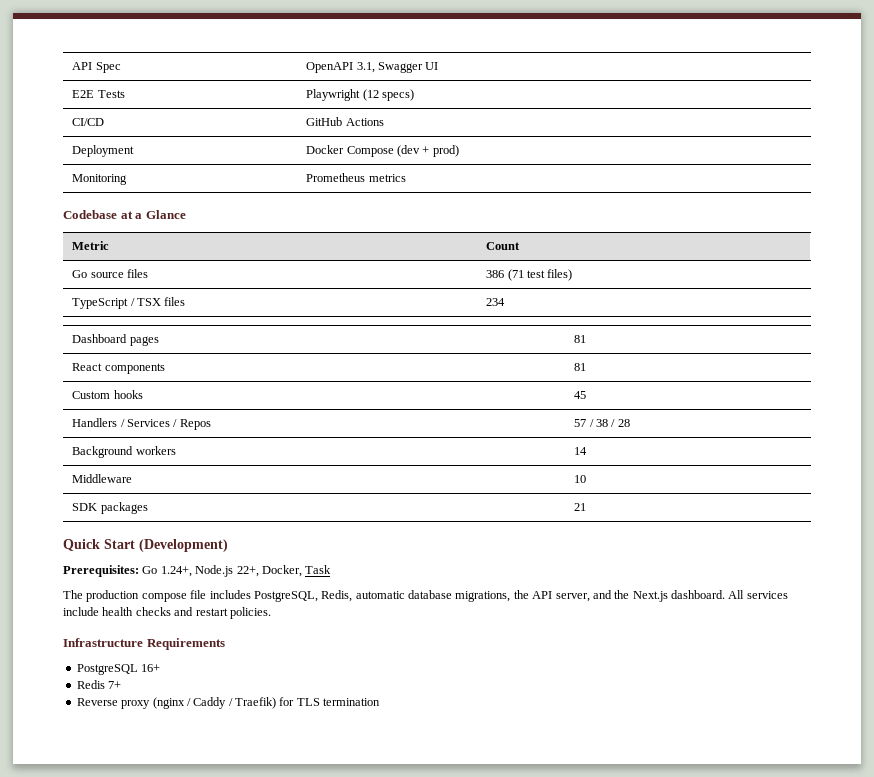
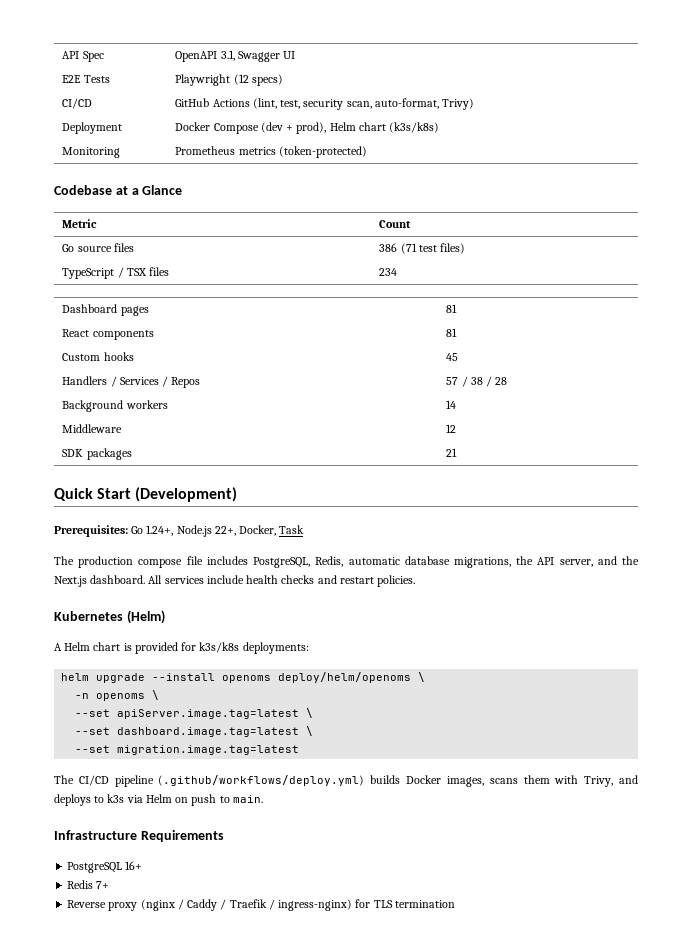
(384, 122) none -> [252,98,475,110] (lint, test, security scan, auto-format, Trivy)
[432,145,459,157] prod) -> [296,122,440,134] prod), Helm chart (k3s/k8s)
(406, 178) none -> [278,146,367,158] (token-protected)
[574,475,587,483] 10 -> [446,424,457,433] 12
(271, 613) none -> [54,610,165,624] [54,642,309,654] [61,672,426,683] [75,690,160,701] [75,708,314,719] [75,726,314,737] [75,745,300,755] [54,775,639,787] [54,794,263,806] // Kubernetes (Helm) // A Helm chart is provided for k3s/k8s deployments: // helm upgrade --install openoms deploy/helm/openoms \ // -n openoms \ // --set apiServer.image.tag=latest \ // --set dashboard.image.tag=latest \ // --set migration.image.tag=latest // The CI/CD pipeline (.github/workflows/deploy.yml) builds Docker images, scans them with Trivy, and deploys to k3s via Helm on push to main.
[235,697,276,709] Traefik) -> [229,899,353,911] Traefik / ingress-nginx)

